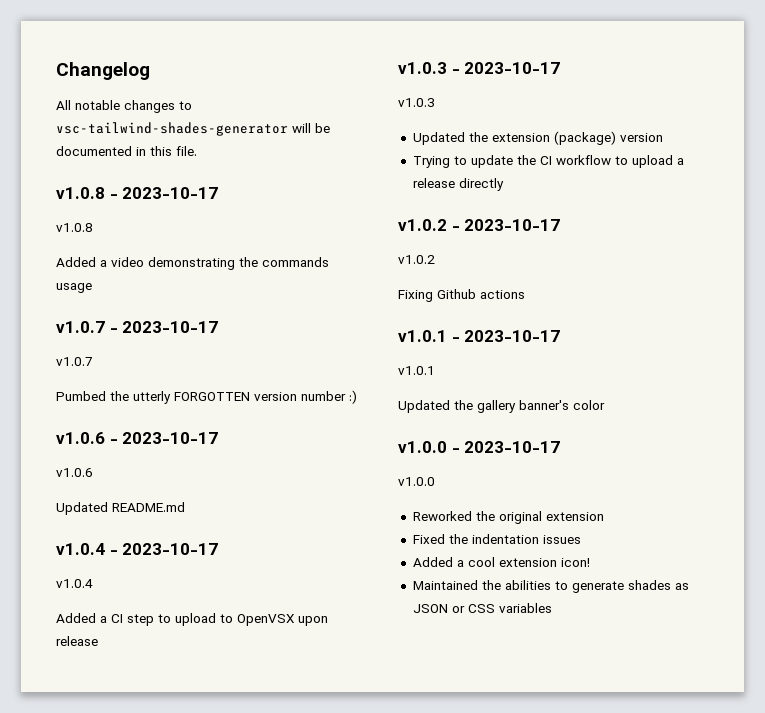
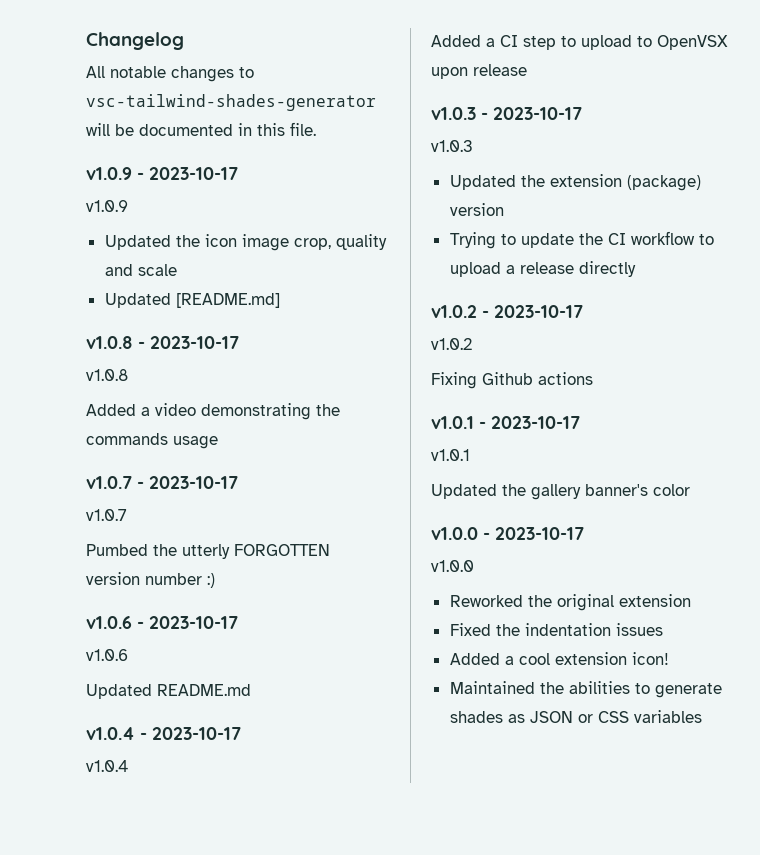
(197, 151) none -> [86,167,238,180] [86,200,128,212] [104,234,387,251] [104,264,177,276] [104,293,280,308] // v1.0.9 - 2023-10-17 // v1.0.9 // Updated the icon image crop, quality and scale // Updated [README.md]

